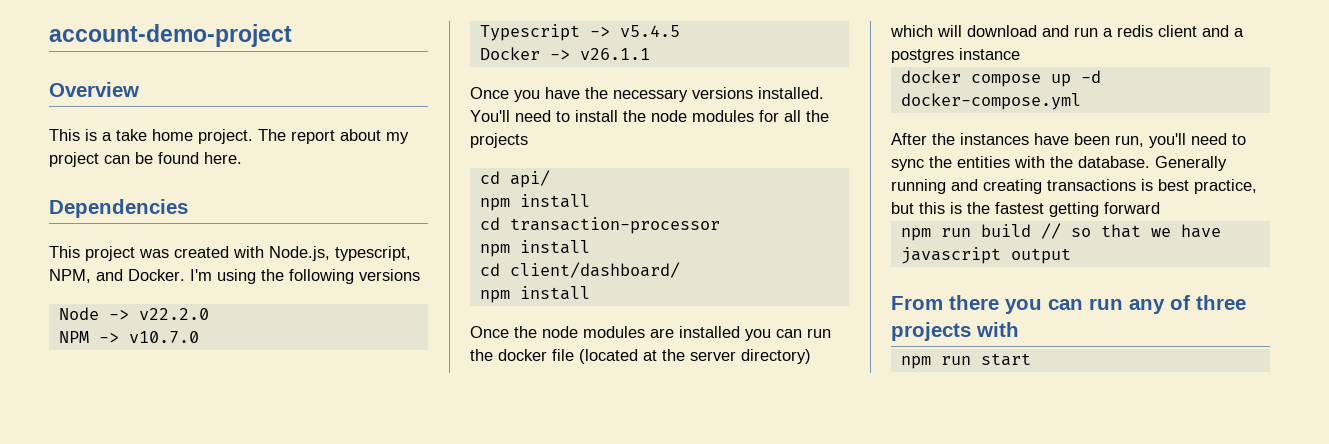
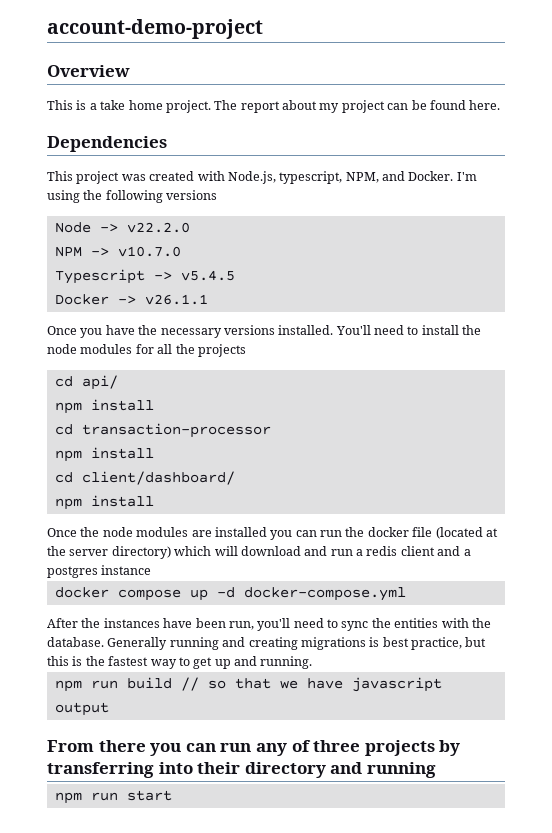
[1047,179,1136,191] transactions -> [300,637,366,650] migrations
[1049,202,1160,217] getting forward -> [150,656,313,669] way to get up and running.
[976,322,1019,337] with -> [439,740,461,756] [47,762,436,778] by transferring into their directory and running

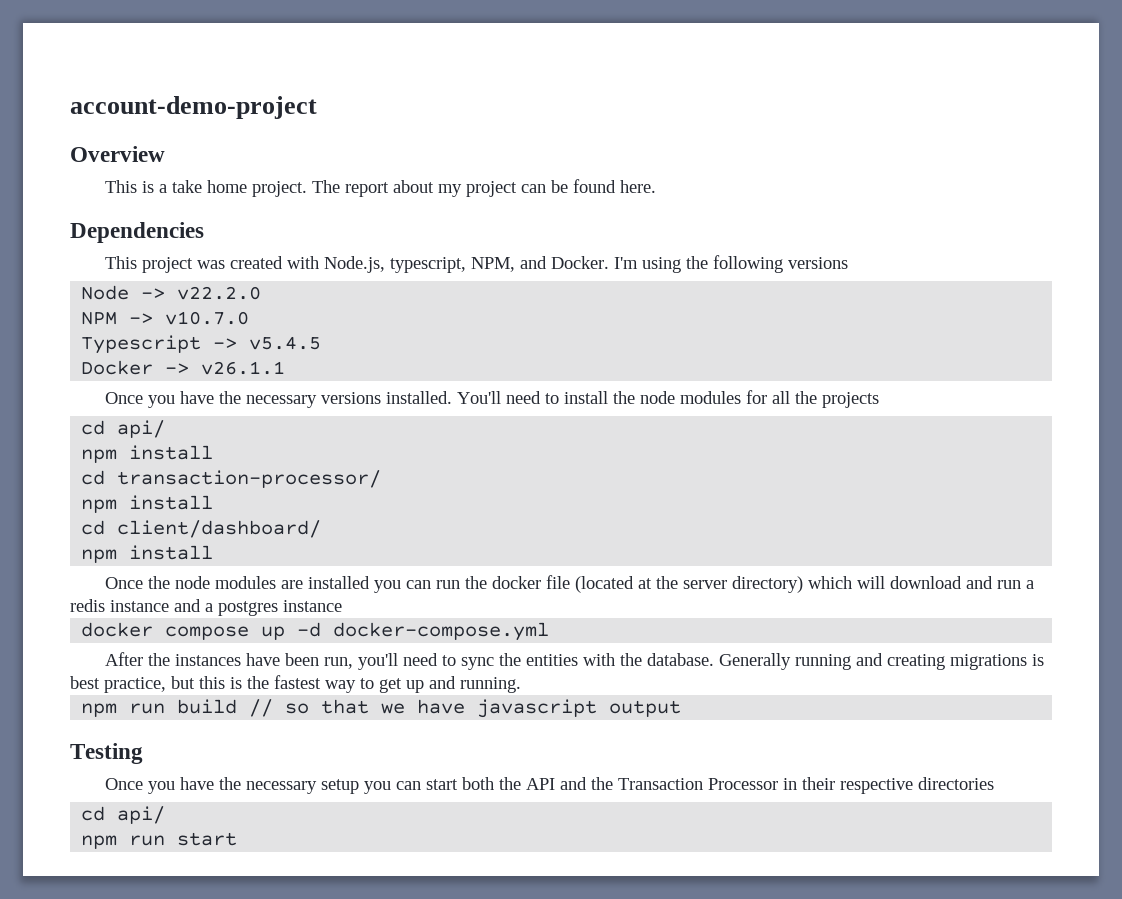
[81,423,271,438] transaction-processor -> [117,470,382,488] transaction-processor/
[400,546,435,556] client -> [110,600,169,612] instance
[47,740,461,756] [47,762,436,778] From there you can run any of three projects by transferring into their directory and running -> [70,743,143,764] [105,777,995,794] [81,806,166,824] Testing // Once you have the necessary setup you can start both the API and the Transaction Processor in their respective directories // cd api/

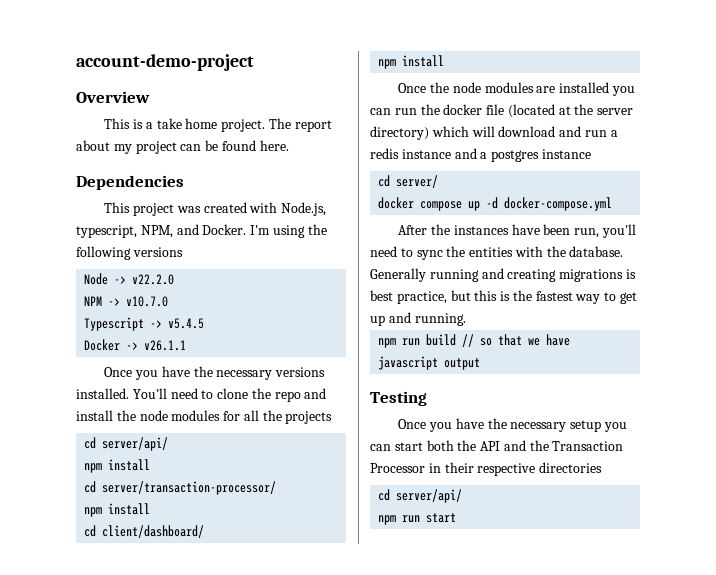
(560, 398) none -> [217,388,327,402] clone the repo and
[117,420,166,438] [81,445,214,463] [81,470,382,488] api/ // npm install // cd transaction-processor/ -> [102,437,169,451] [84,459,151,473] [84,481,277,495] server/api/ // npm install // cd server/transaction-processor/
(342, 606) none -> [378,175,439,188] // cd server/
[117,806,166,824] api/ -> [396,489,463,503] server/api/

